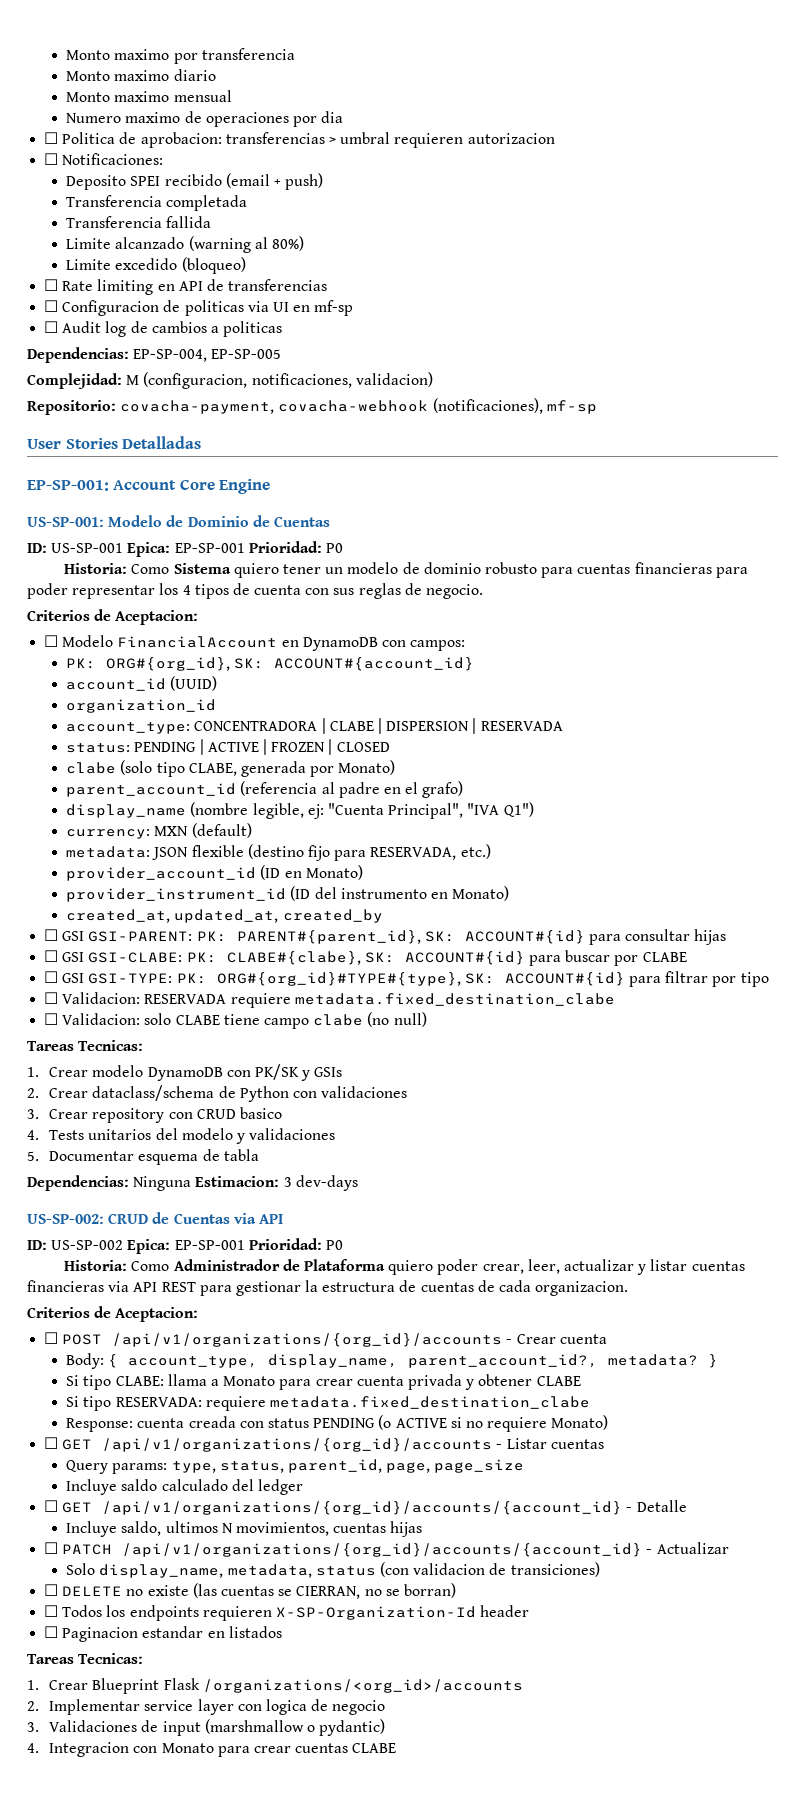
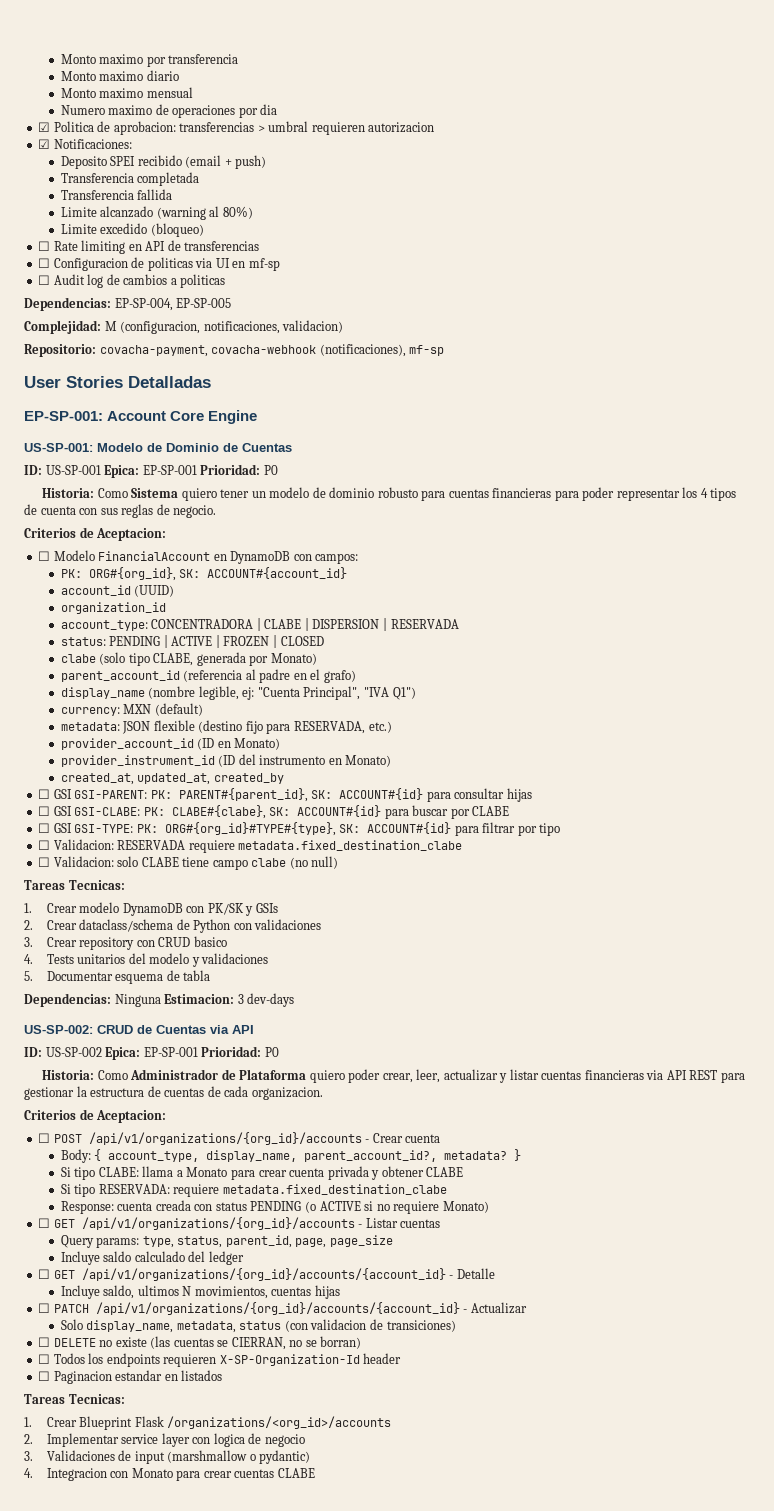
[44,132,59,144] ☐ -> [38,122,51,132] ☑
[44,153,59,165] ☐ -> [38,139,51,149] ☑

